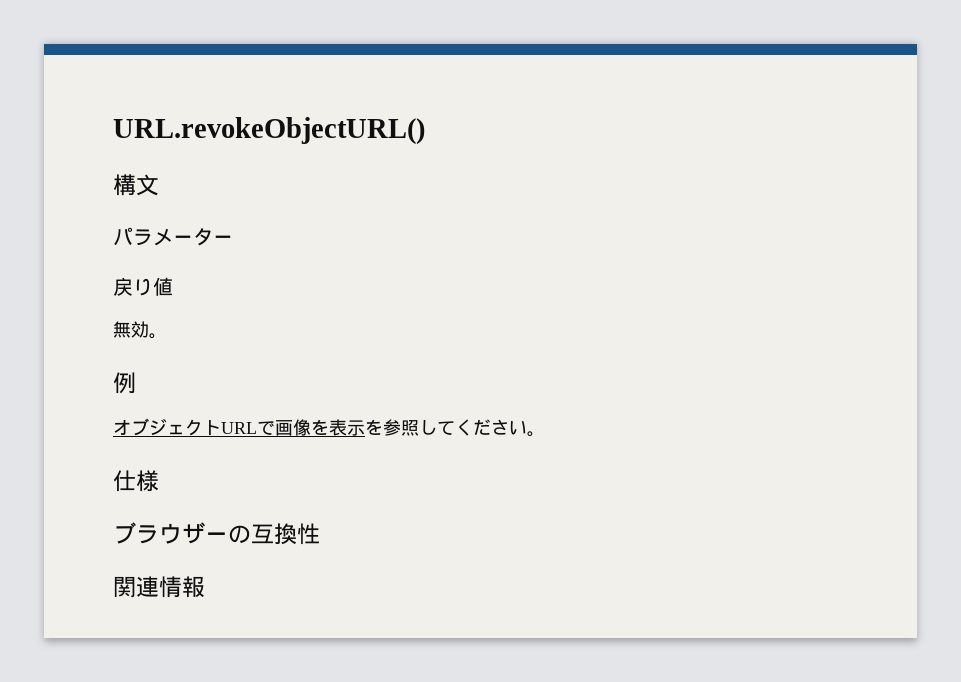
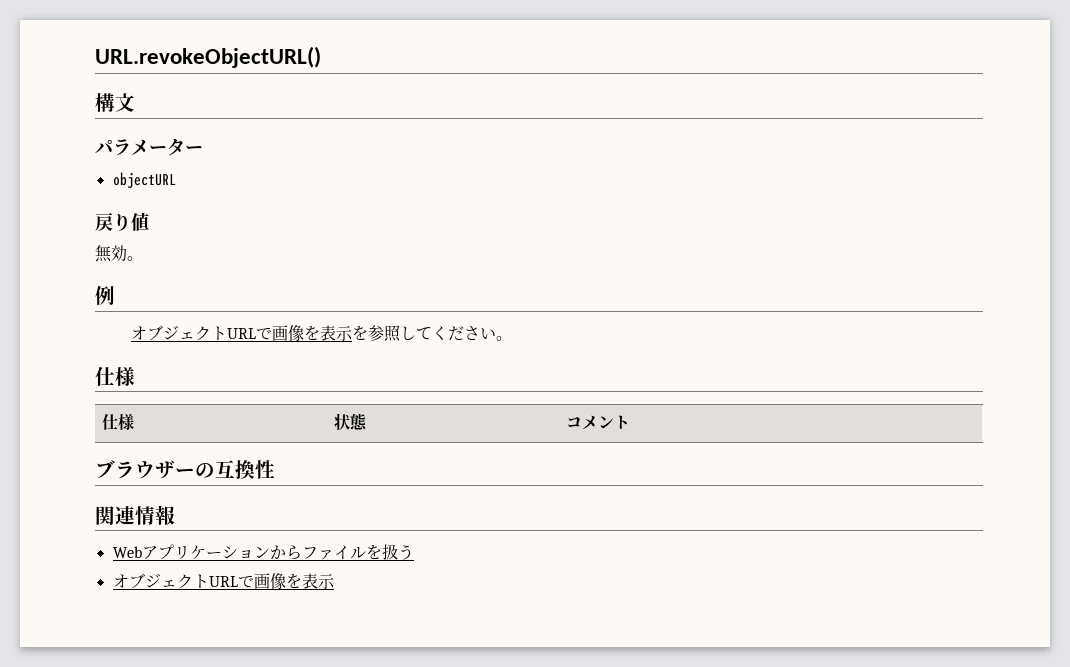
(233, 239) none -> [112,172,176,188] // objectURL
(159, 481) none -> [102,414,135,430] [334,413,368,431] [566,415,631,429] // 仕様 | 状態 | コメント
(205, 587) none -> [112,544,414,560] [112,573,335,590] // Webアプリケーションからファイルを扱う // オブジェクトURLで画像を表示

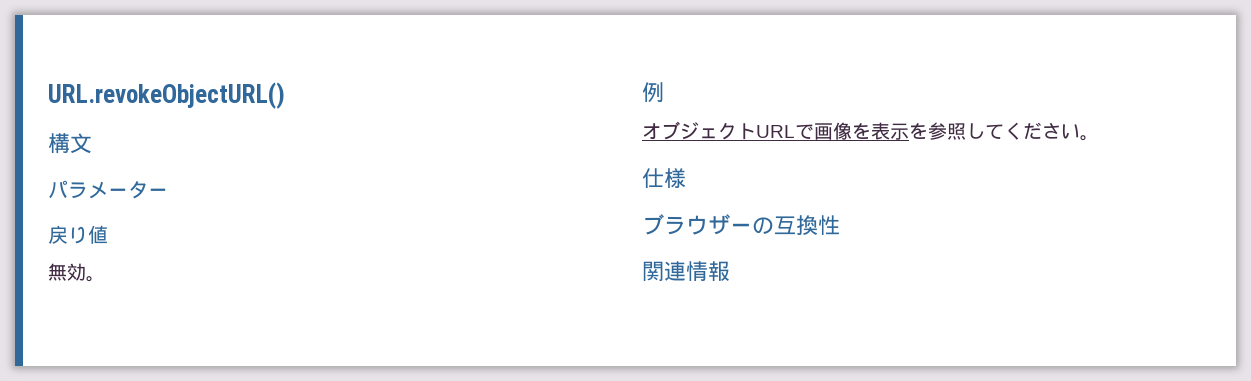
[112,172,176,188] // objectURL -> (168, 192) none
[102,414,135,430] [334,413,368,431] [566,415,631,429] // 仕様 | 状態 | コメント -> (686, 178) none
[112,544,414,560] [112,573,335,590] // Webアプリケーションからファイルを扱う // オブジェクトURLで画像を表示 -> (730, 271) none

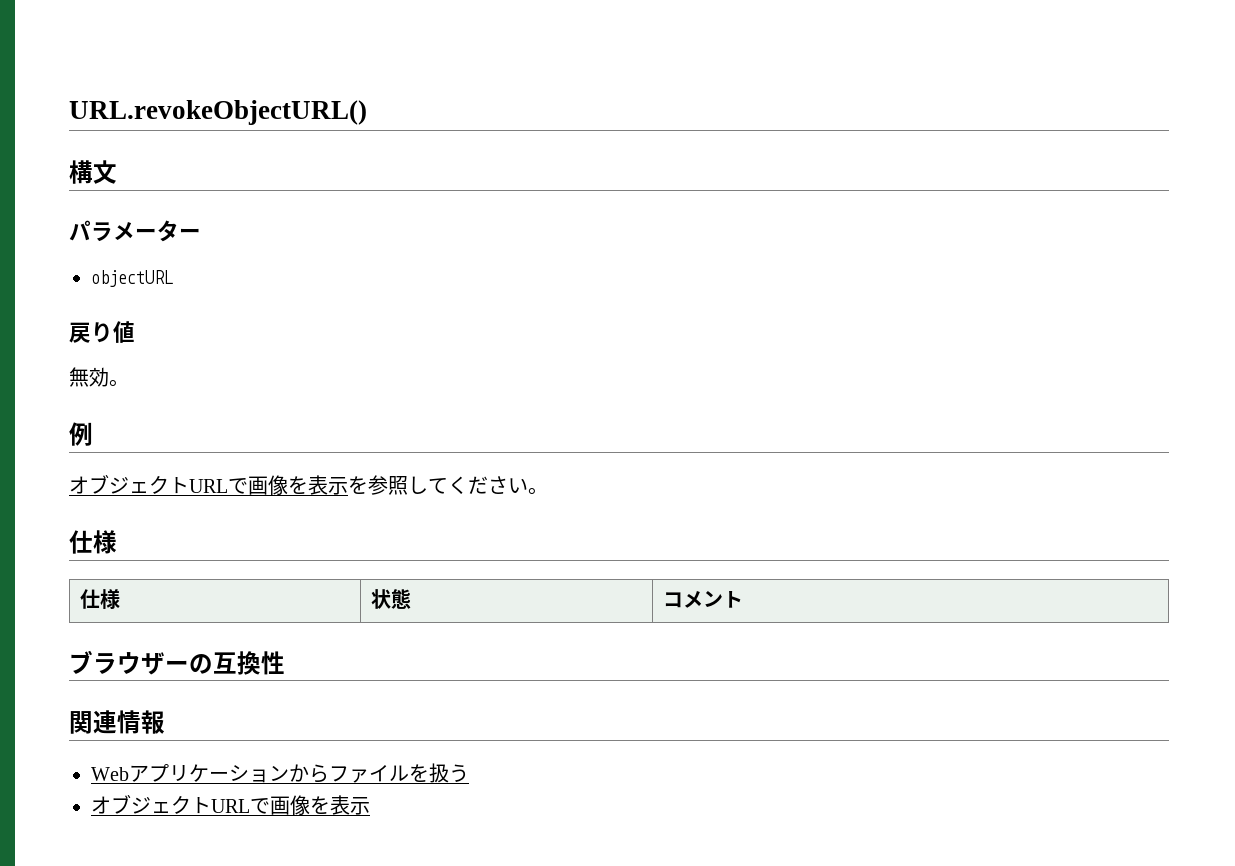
(168, 192) none -> [91,270,173,287] // objectURL
(686, 178) none -> [80,589,121,609] [371,589,412,609] [663,591,744,608] // 仕様 | 状態 | コメント
(730, 271) none -> [91,763,469,783] [91,794,370,815] // Webアプリケーションからファイルを扱う // オブジェクトURLで画像を表示

